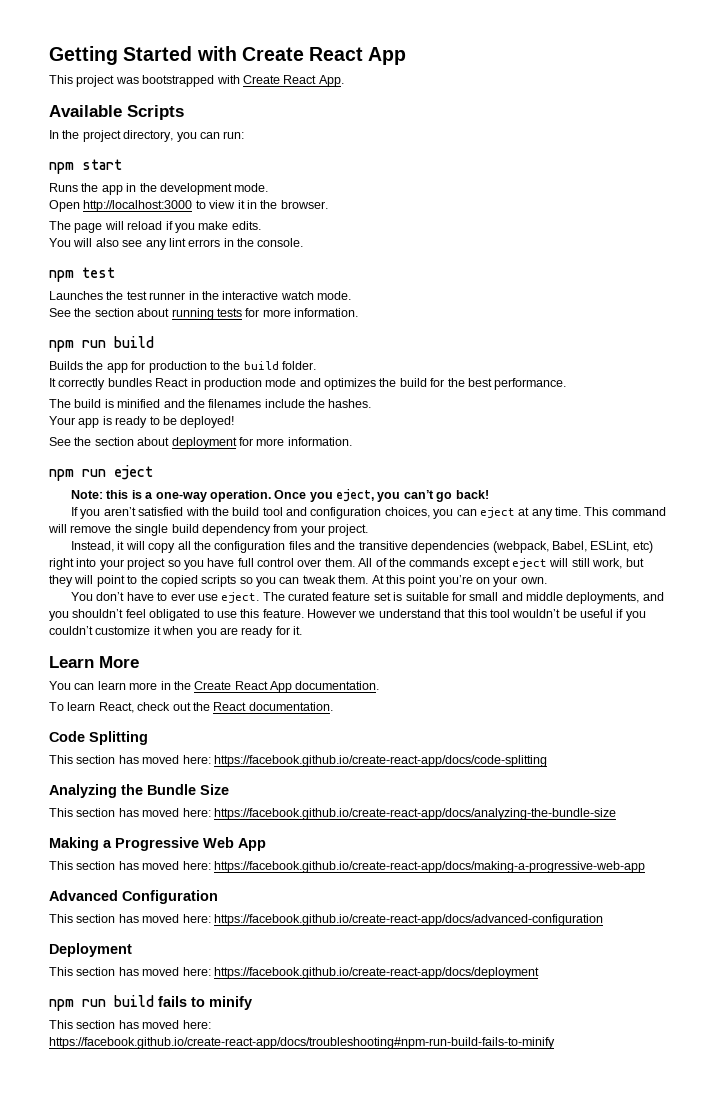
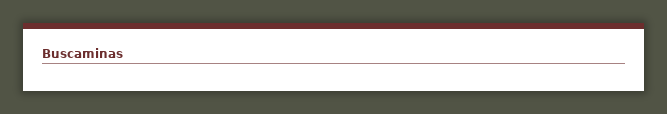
[49,46,407,65] [49,75,344,87] [49,105,184,120] [49,130,245,142] [49,159,122,174] [49,183,269,195] [49,200,328,212] [49,221,261,233] [49,238,304,250] [49,267,115,282] [49,291,351,300] [49,308,358,320] [49,336,154,352] [49,361,316,373] [49,378,567,390] [49,399,372,408] [49,416,235,428] [49,437,352,449] [49,465,153,481] [71,489,489,502] [71,507,666,519] [48,524,368,536] [71,541,653,553] [49,558,644,570] [49,575,547,587] [71,592,664,604] [49,609,646,621] [49,626,302,638] [49,656,139,668] [49,681,380,693] [49,702,333,713] [49,731,148,745] [49,755,547,767] [49,784,229,798] [49,808,616,820] [49,837,266,851] [49,861,645,873] [49,890,218,904] [49,914,603,926] [49,943,132,957] [49,967,539,979] [49,995,252,1011] [49,1020,211,1029] [49,1037,555,1049] Getting Started with Create React App // This project was bootstrapped with Create React App. // Available Scripts // In the project directory, you can run: // npm start // Runs the app in the development mode. // Open http://localhost:3000 to view it in the browser. // The page will reload if you make edits. // You will also see any lint errors in the console. // npm test // Launches the test runner in the interactive watch mode. // See the section about running tests for more information. // npm run build // Builds the app for production to the build folder. // It correctly bundles React in production mode and optimizes the build for the best performance. // The build is minified and the filenames include the hashes. // Your app is ready to be deployed! // See the section about deployment for more information. // npm run eject // Note: this is a one-way operation. Once you eject, you can’t go back! // If you aren’t satisfied with the build tool and configuration choices, you can eject at any time. This command will remove the single build dependency from your project. // Instead, it will copy all the configuration files and the transitive dependencies (webpack, Babel, ESLint, etc) right into your project so you have full control over them. All of the commands except eject will still work, but they will point to the copied scripts so you can tweak them. At this point you’re on your own. // You don’t have to ever use eject. The curated feature set is suitable for small and middle deployments, and you shouldn’t feel obligated to use this feature. However we understand that this tool wouldn’t be useful if you couldn’t customize it when you are ready for it. // Learn More // You can learn more in the Create React App documentation. // To learn React, check out the React documentation. // Code Splitting // This section has moved here: https://facebook.github.io/create-react-app/docs/code-splitting // Analyzing the Bundle Size // This section has moved here: https://facebook.github.io/create-react-app/docs/analyzing-the-bundle-size // Making a Progressive Web App // This section has moved here: https://facebook.github.io/create-react-app/docs/making-a-progressive-web-app // Advanced Configuration // This section has moved here: https://facebook.github.io/create-react-app/docs/advanced-configuration // Deployment // This section has moved here: https://facebook.github.io/create-react-app/docs/deployment // npm run build fails to minify // This section has moved here: https://facebook.github.io/create-react-app/docs/troubleshooting#npm-run-build-fails-to-minify -> [42,48,123,58] Buscaminas

